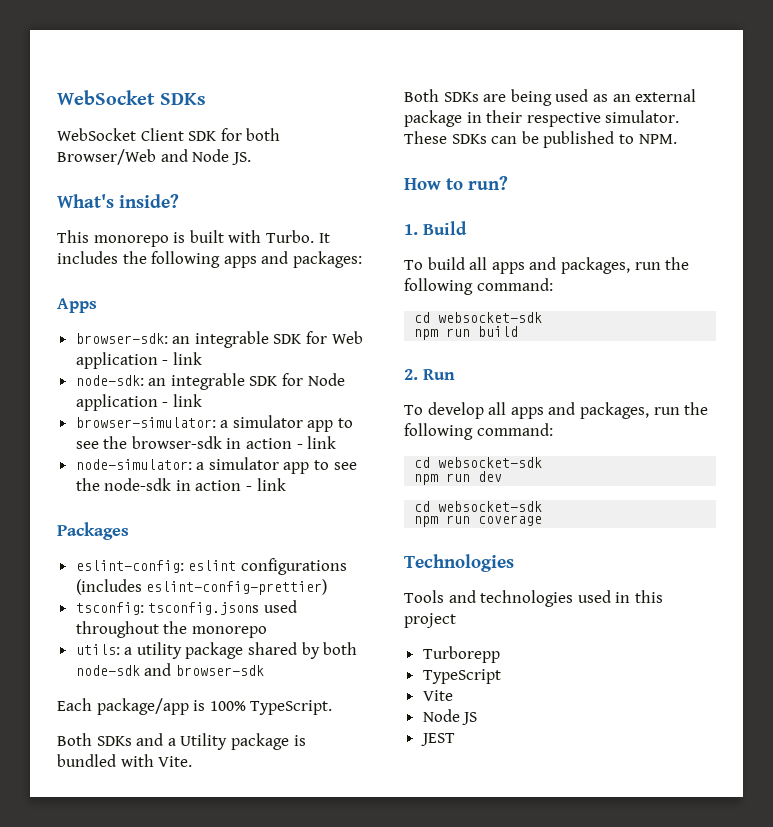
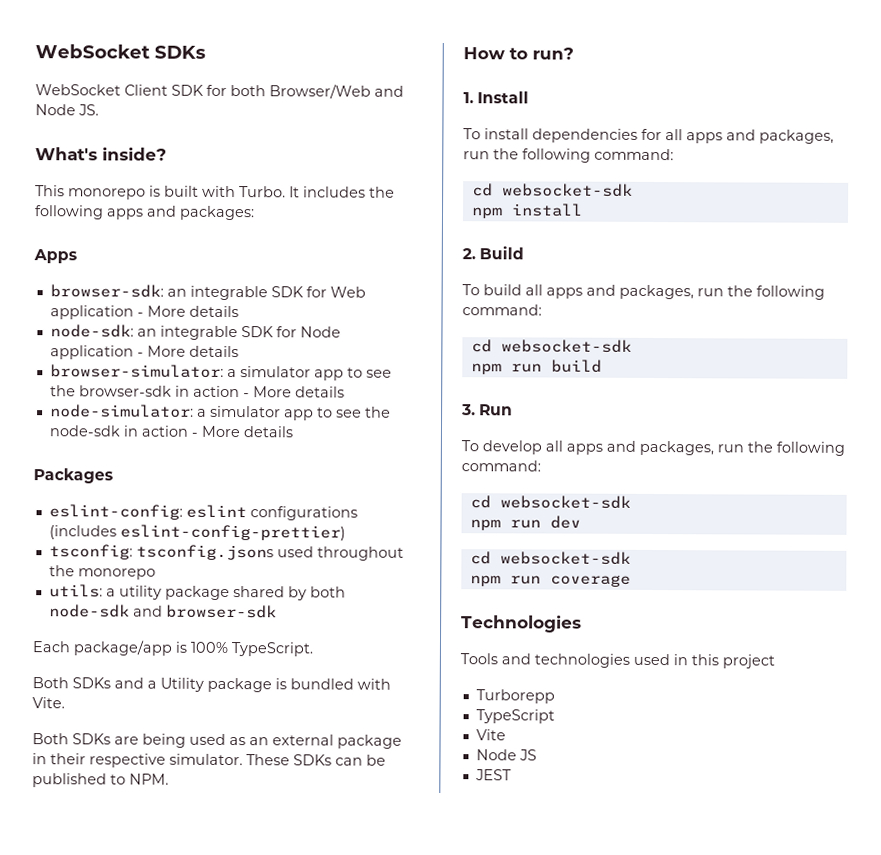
[172,352,202,365] link -> [146,305,239,318] More details
[172,394,202,407] link -> [146,345,239,358] More details
[307,436,337,449] link -> [252,386,345,398] More details
[256,478,286,491] link -> [200,425,294,438] More details
(418, 229) none -> [477,91,530,104] [463,128,834,144] [463,148,674,163] [471,183,633,197] [470,203,583,219] [462,248,476,260] Install // To install dependencies for all apps and packages, run the following command: // cd websocket-sdk // npm install // 2.
[404,369,418,380] 2. -> [461,404,476,416] 3.

